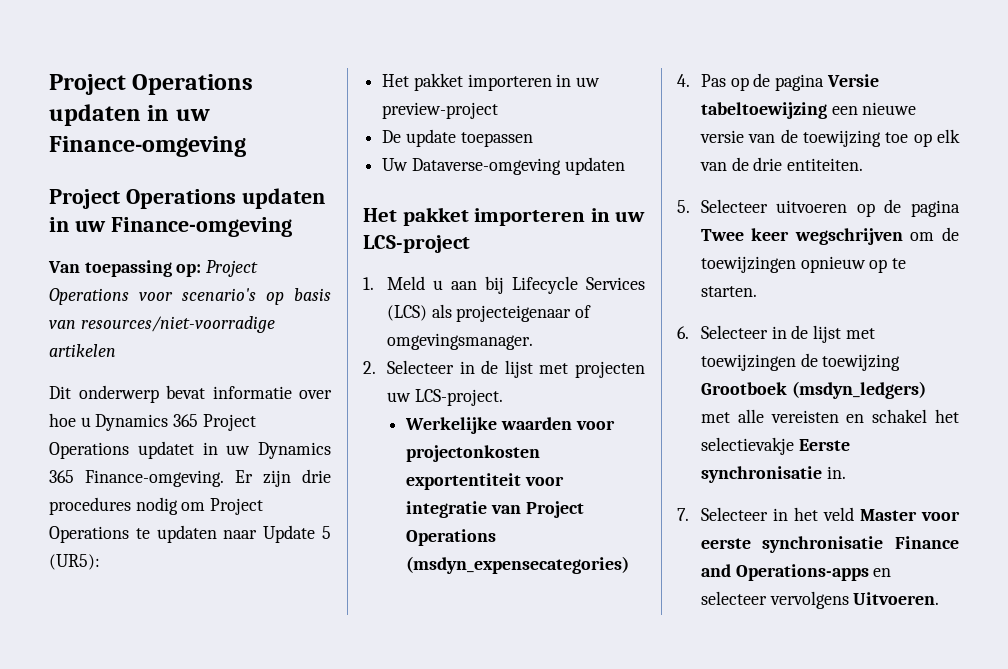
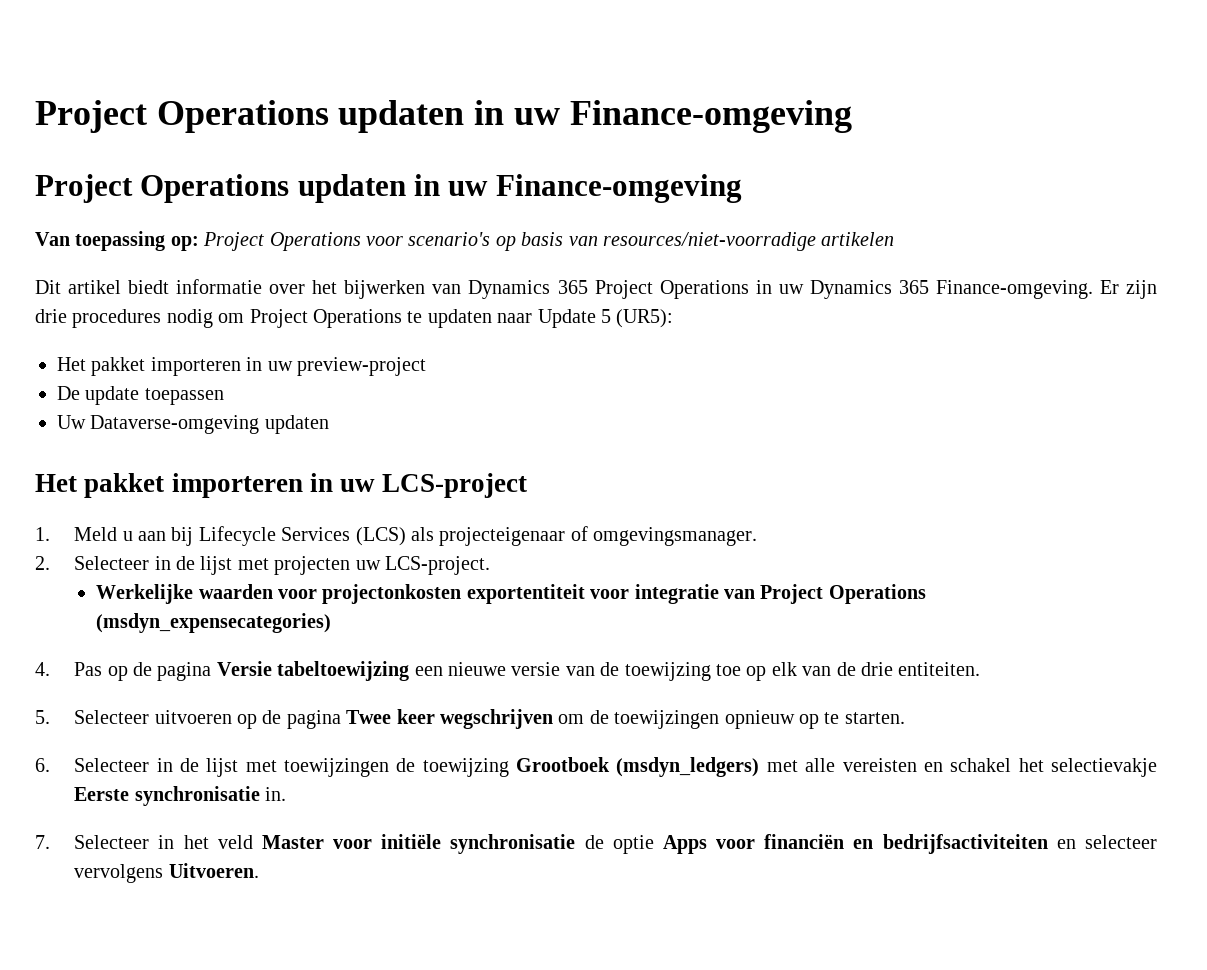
[78,385,332,403] [49,413,91,427] onderwerp bevat informatie over hoe u -> [68,279,462,299] artikel biedt informatie over het bijwerken van
[137,441,194,459] updatet -> (749, 289) none
[700,536,959,553] [700,564,869,581] eerste synchronisatie Finance and Operations-apps -> [381,834,1048,854] initiële synchronisatie de optie Apps voor financiën en bedrijfsactiviteiten

